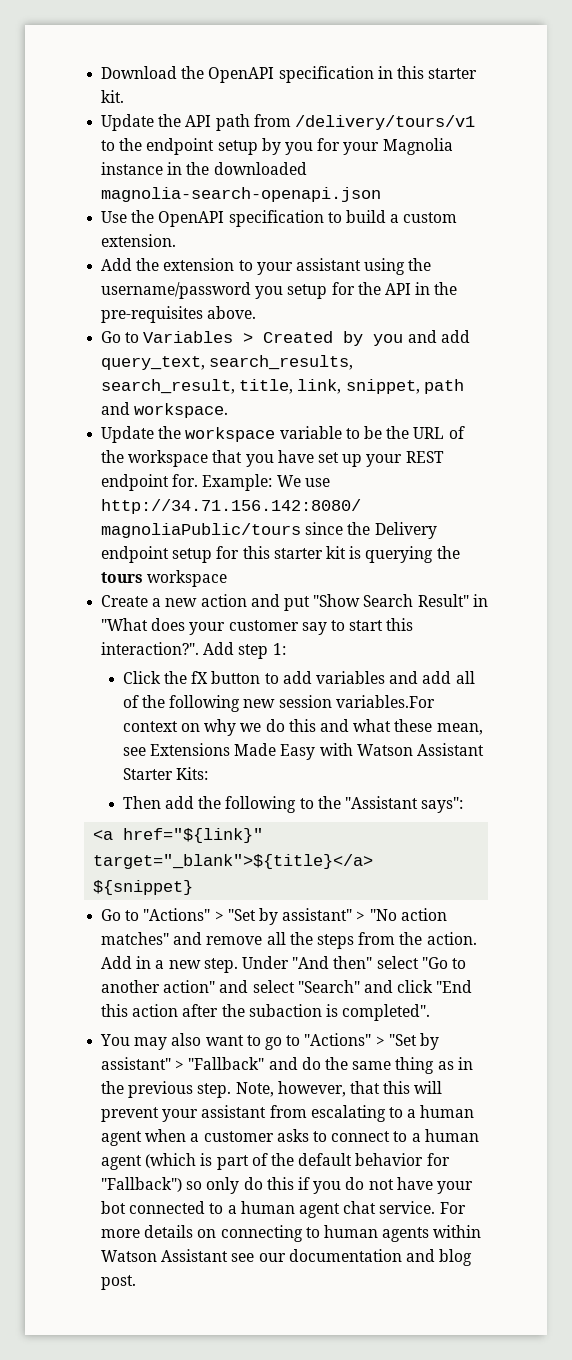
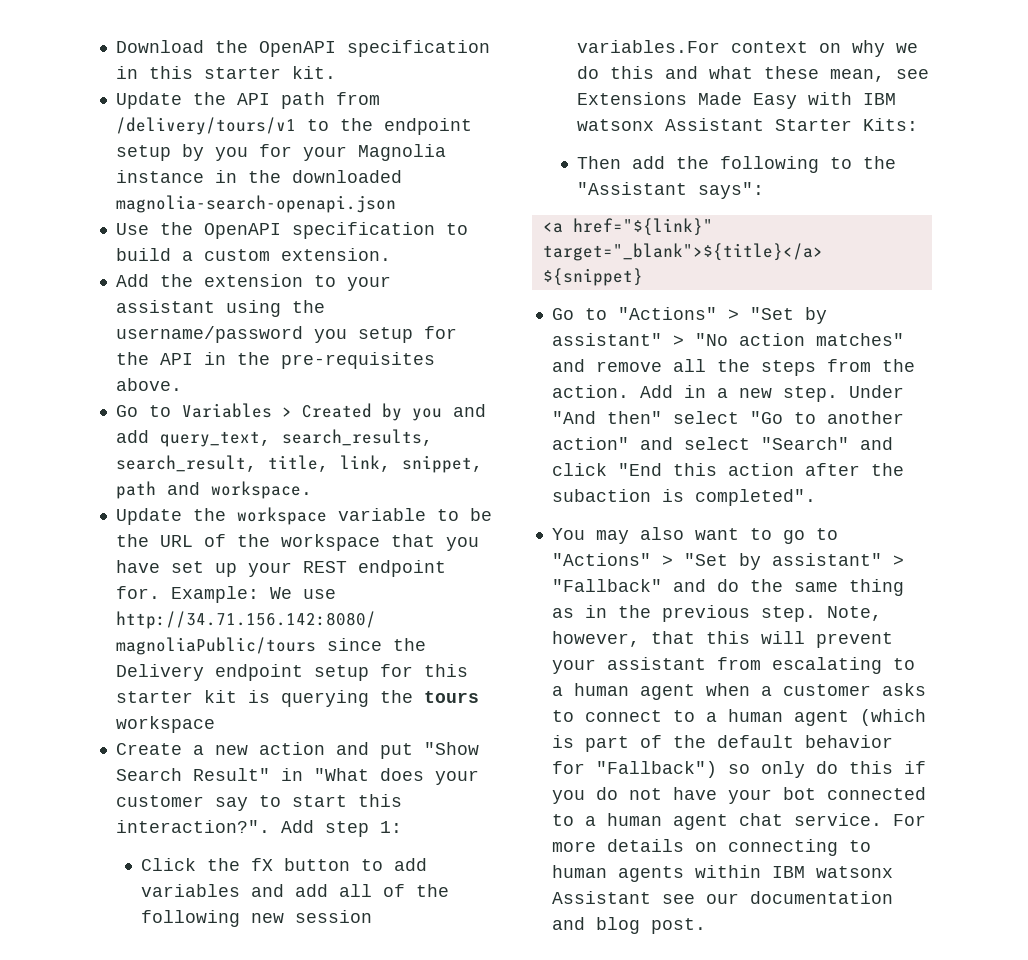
[356,744,413,756] Watson -> [863,93,897,105] [577,119,655,131] IBM watsonx
[101,1250,158,1262] Watson -> [771,866,893,878] IBM watsonx

